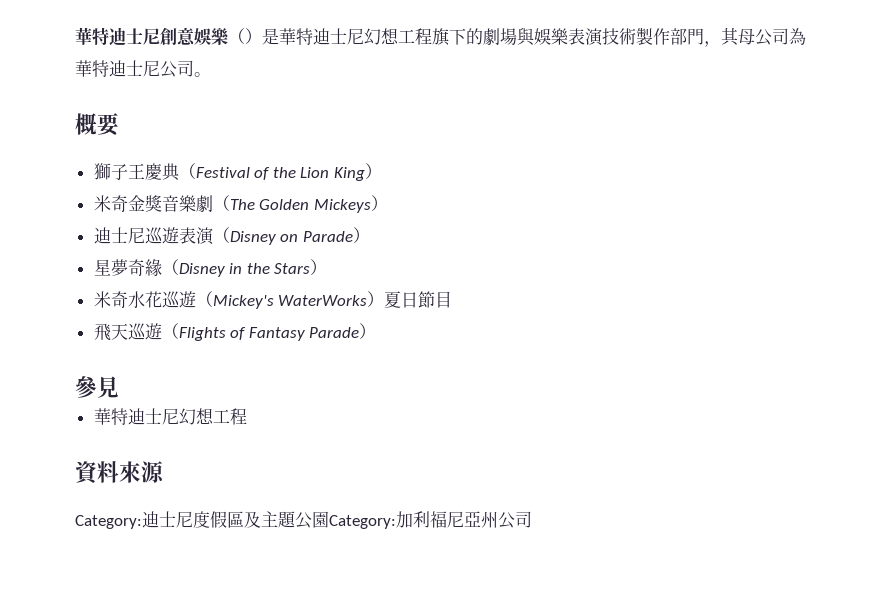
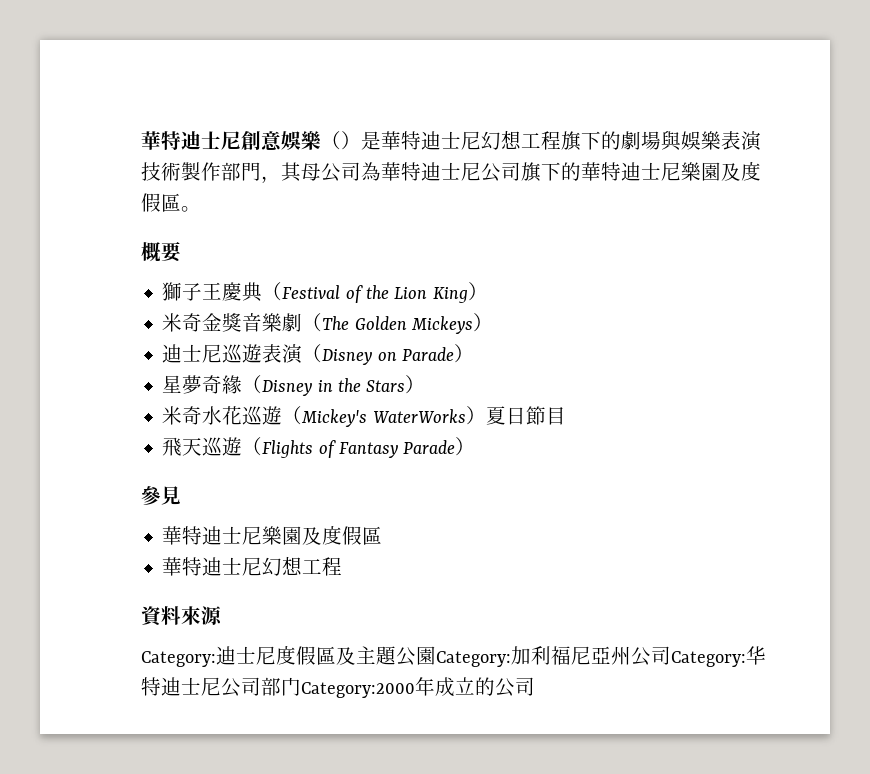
(194, 68) none -> [521,162,761,182] [141,193,181,212] 旗下的華特迪士尼樂園及度假區
(119, 387) none -> [162,526,383,545] // 華特迪士尼樂園及度假區
(532, 519) none -> [671,646,766,667] [141,677,535,698] Category:华特迪士尼公司部门Category:2000年成立的公司

